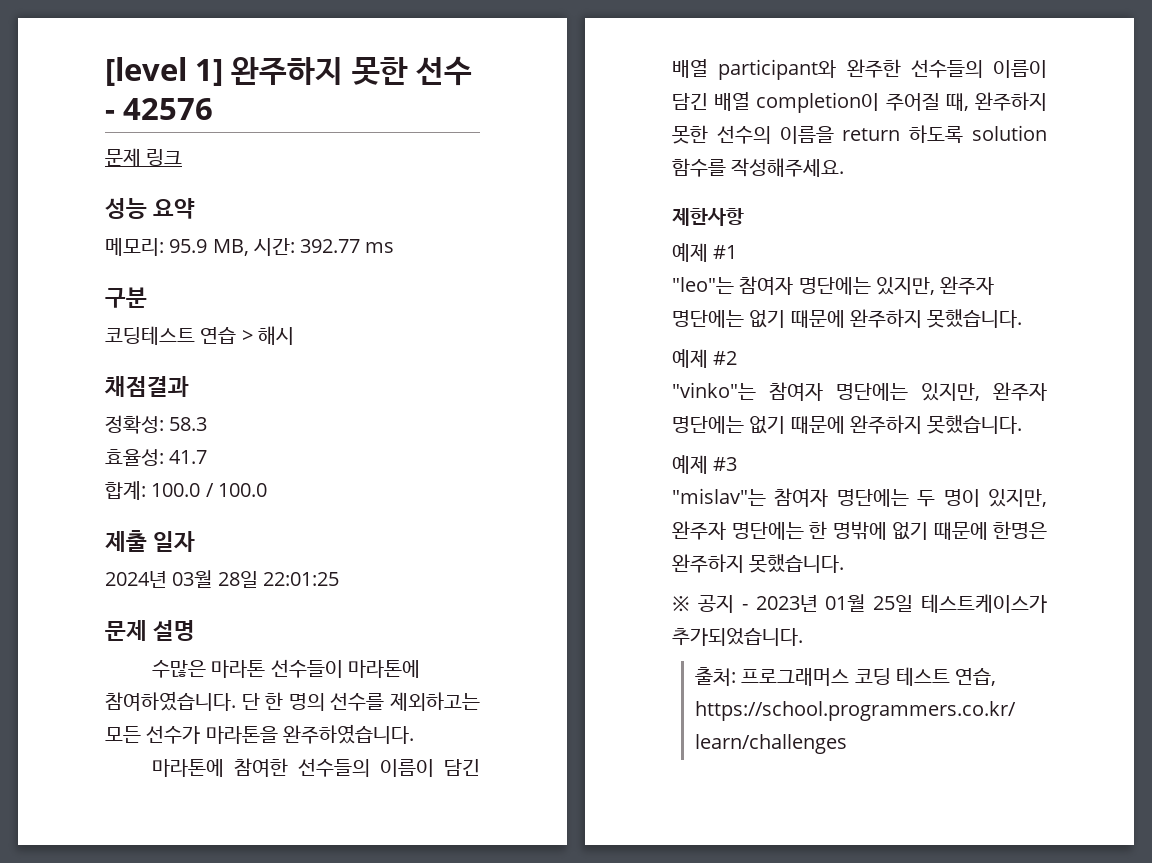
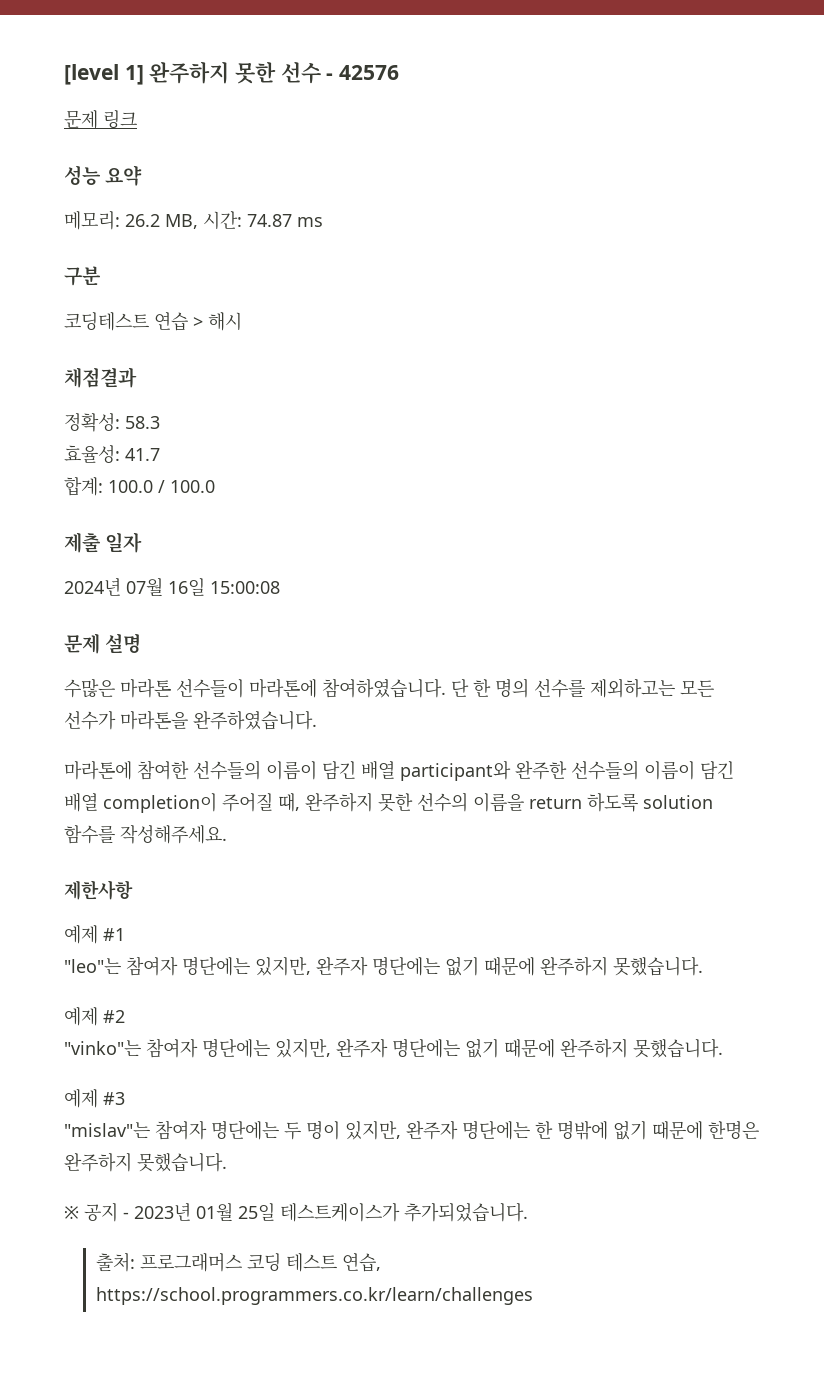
[169,239,208,253] 95.9 -> [125,214,160,227] 26.2
[300,239,361,253] 392.77 -> [247,214,292,227] 74.87
[172,570,339,588] 03월 28일 22:01:25 -> [126,578,280,596] 07월 16일 15:00:08

